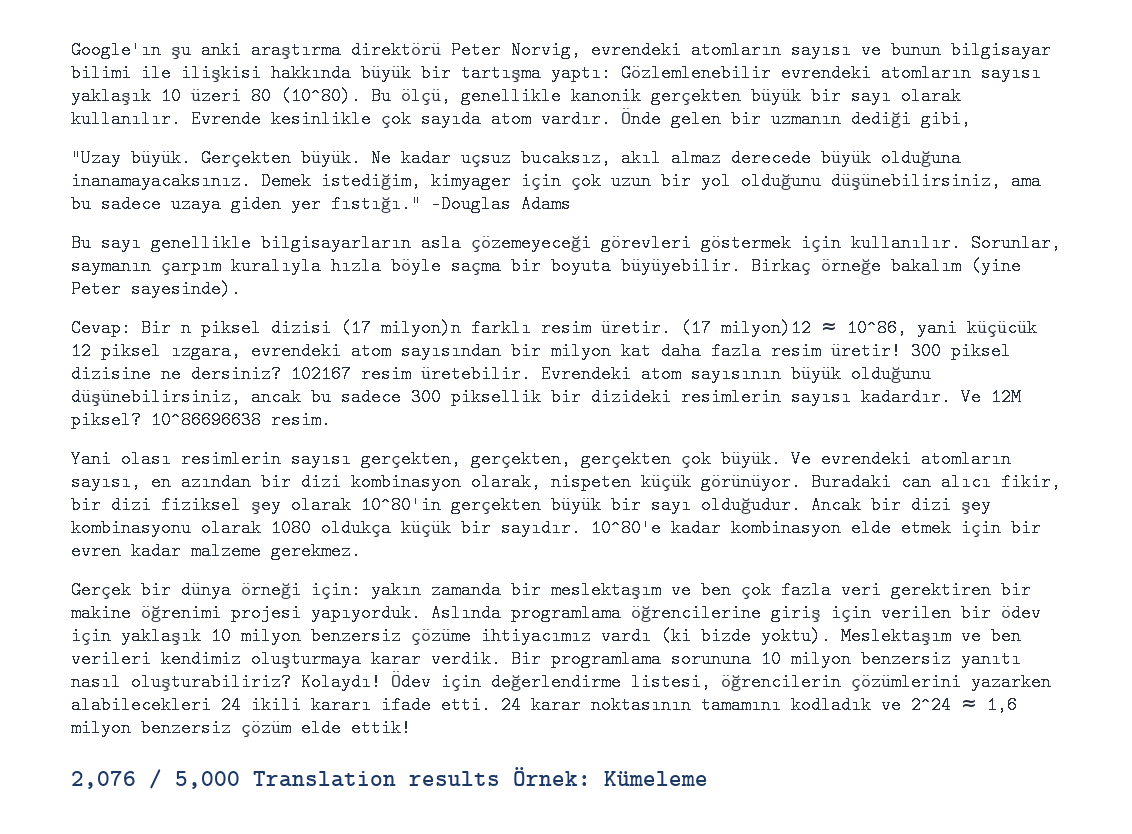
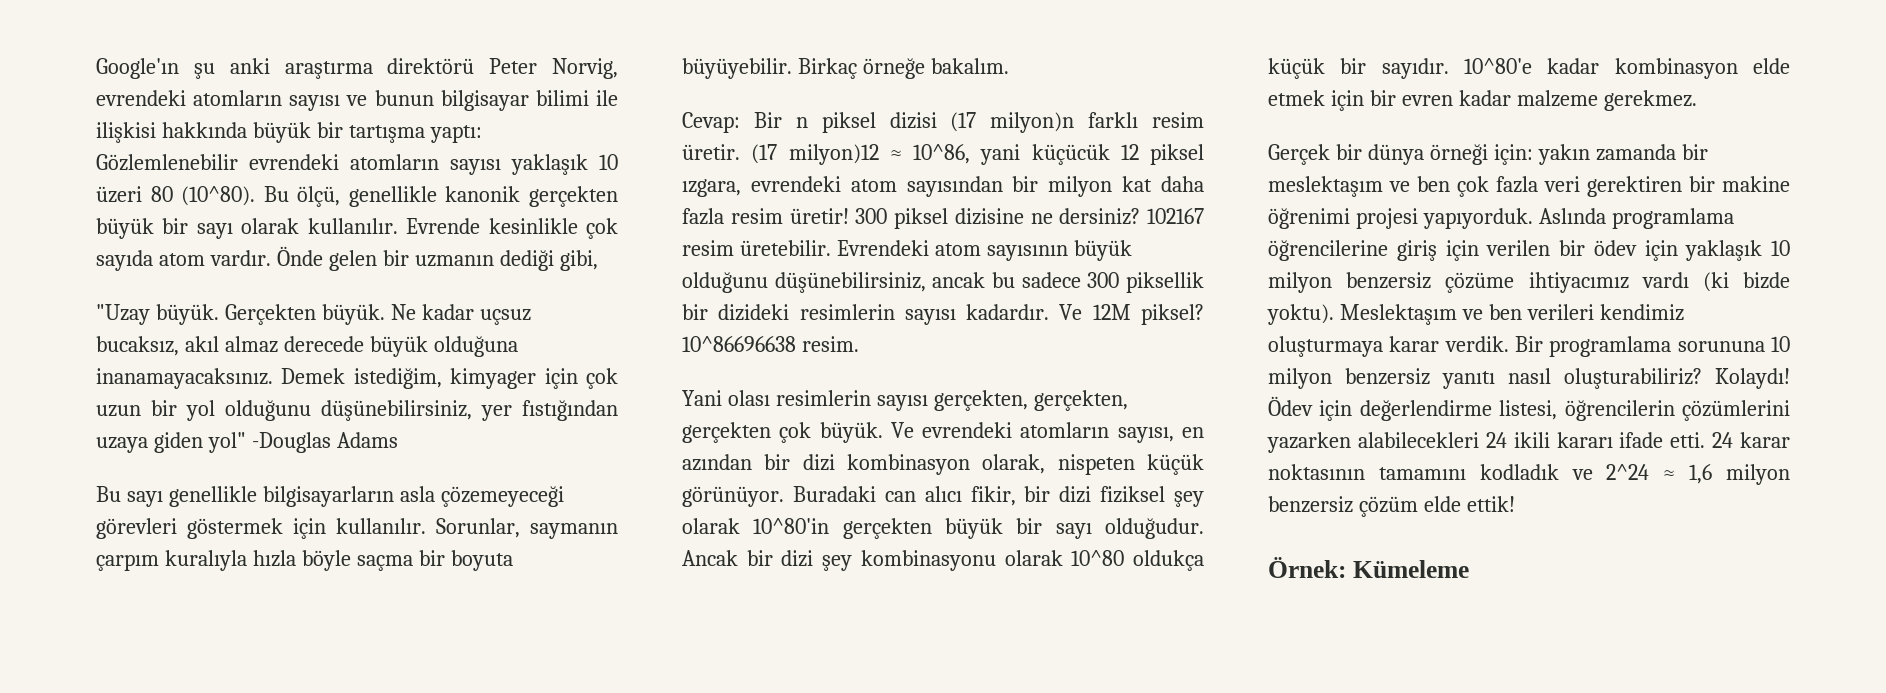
[1011,172,1041,190] [71,195,421,213] ama bu sadece uzaya giden yer fıstığı." -> [481,400,618,421] [96,432,246,453] yer fıstığından uzaya giden yol"
[891,257,1021,275] [71,280,241,298] bakalım (yine Peter sayesinde). -> [930,58,1009,74] bakalım.
[271,519,311,537] 1080 -> [1071,550,1125,566] 10^80
[71,769,500,789] 2,076 / 5,000 Translation results -> (1515, 504) none

